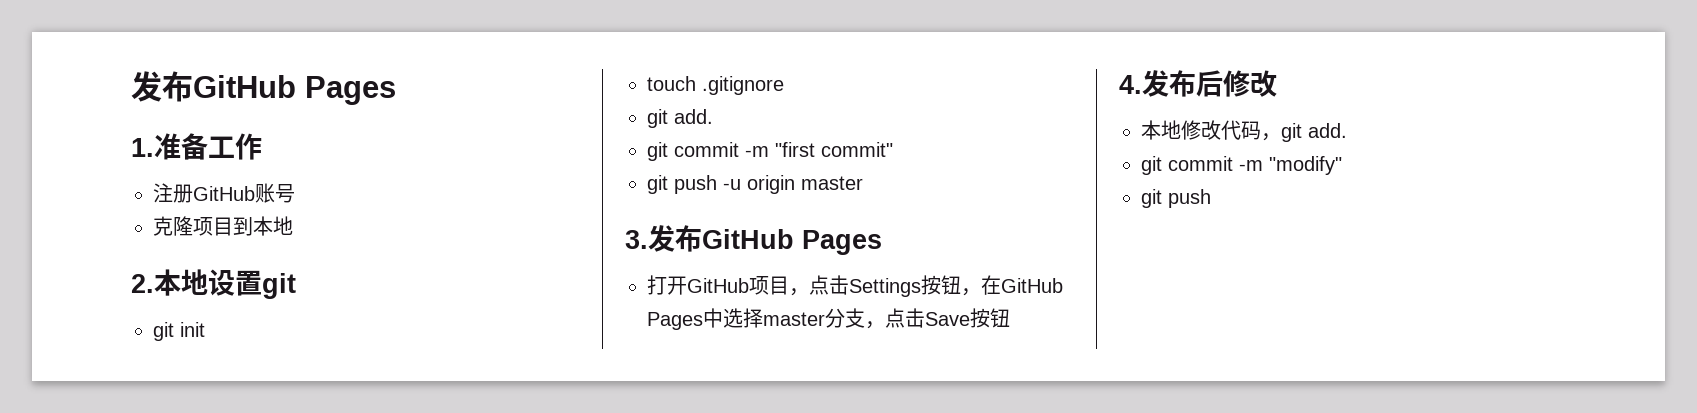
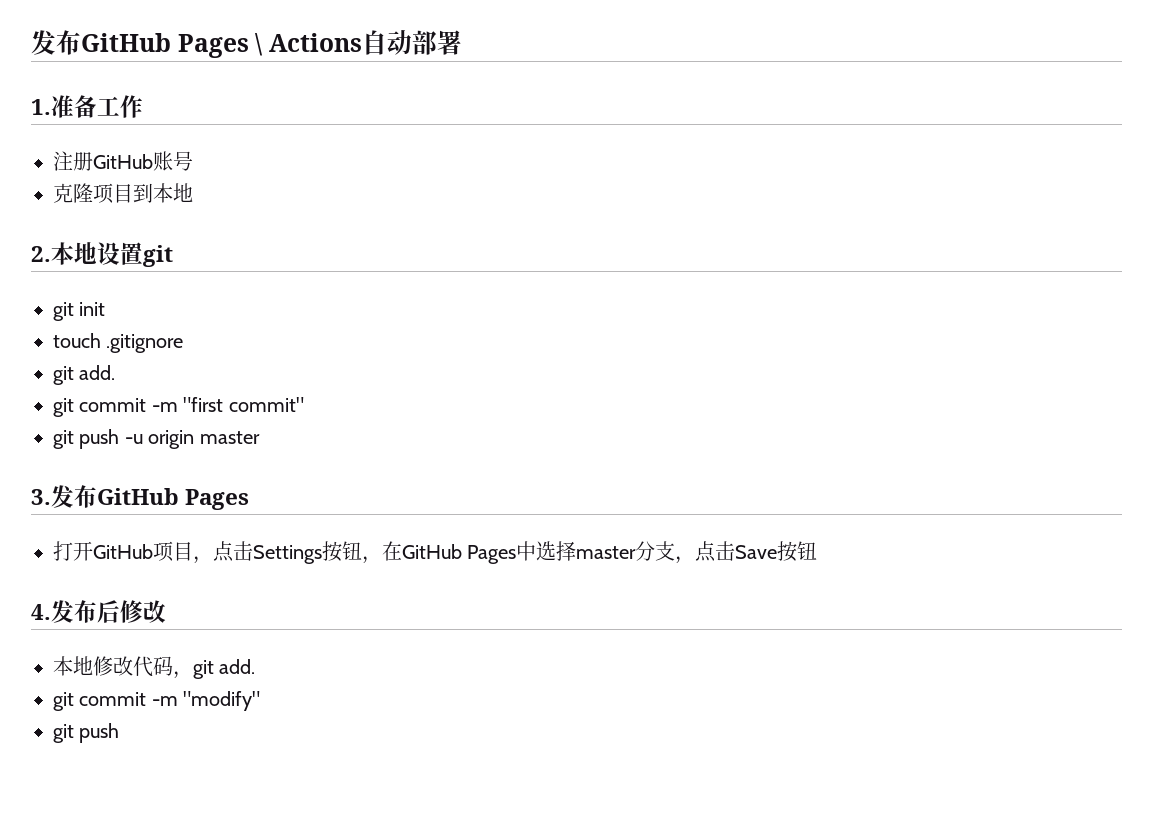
[131,71,396,105] 发布GitHub Pages -> [31,30,462,58] 发布GitHub Pages \ Actions自动部署

